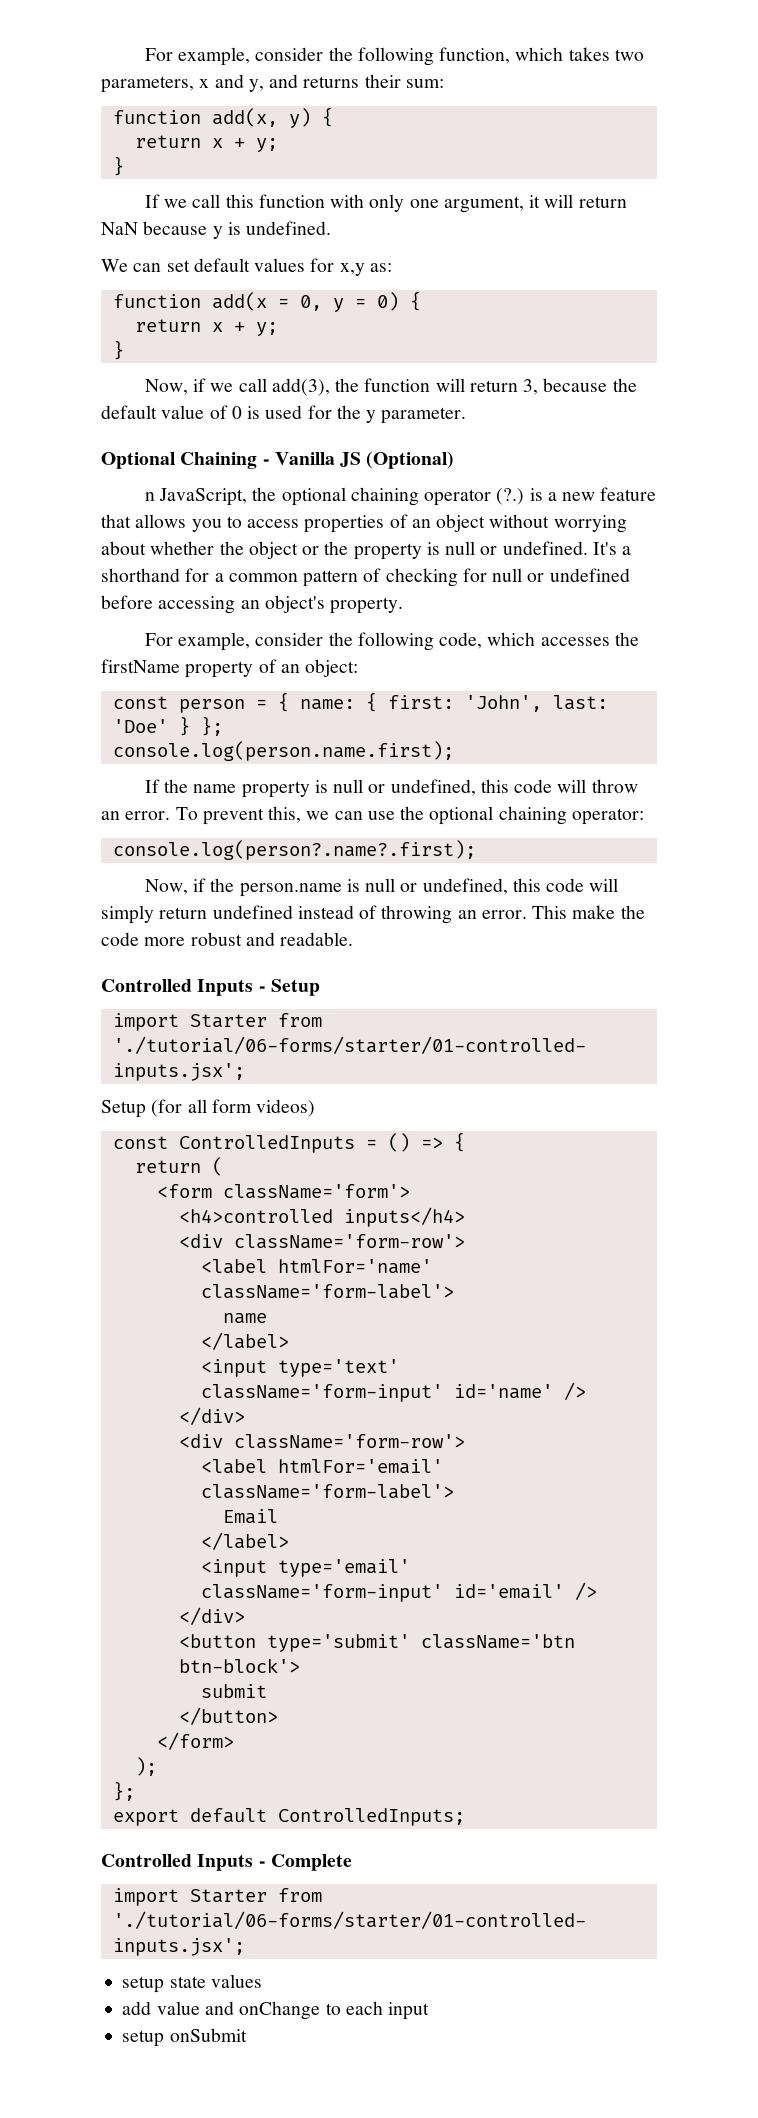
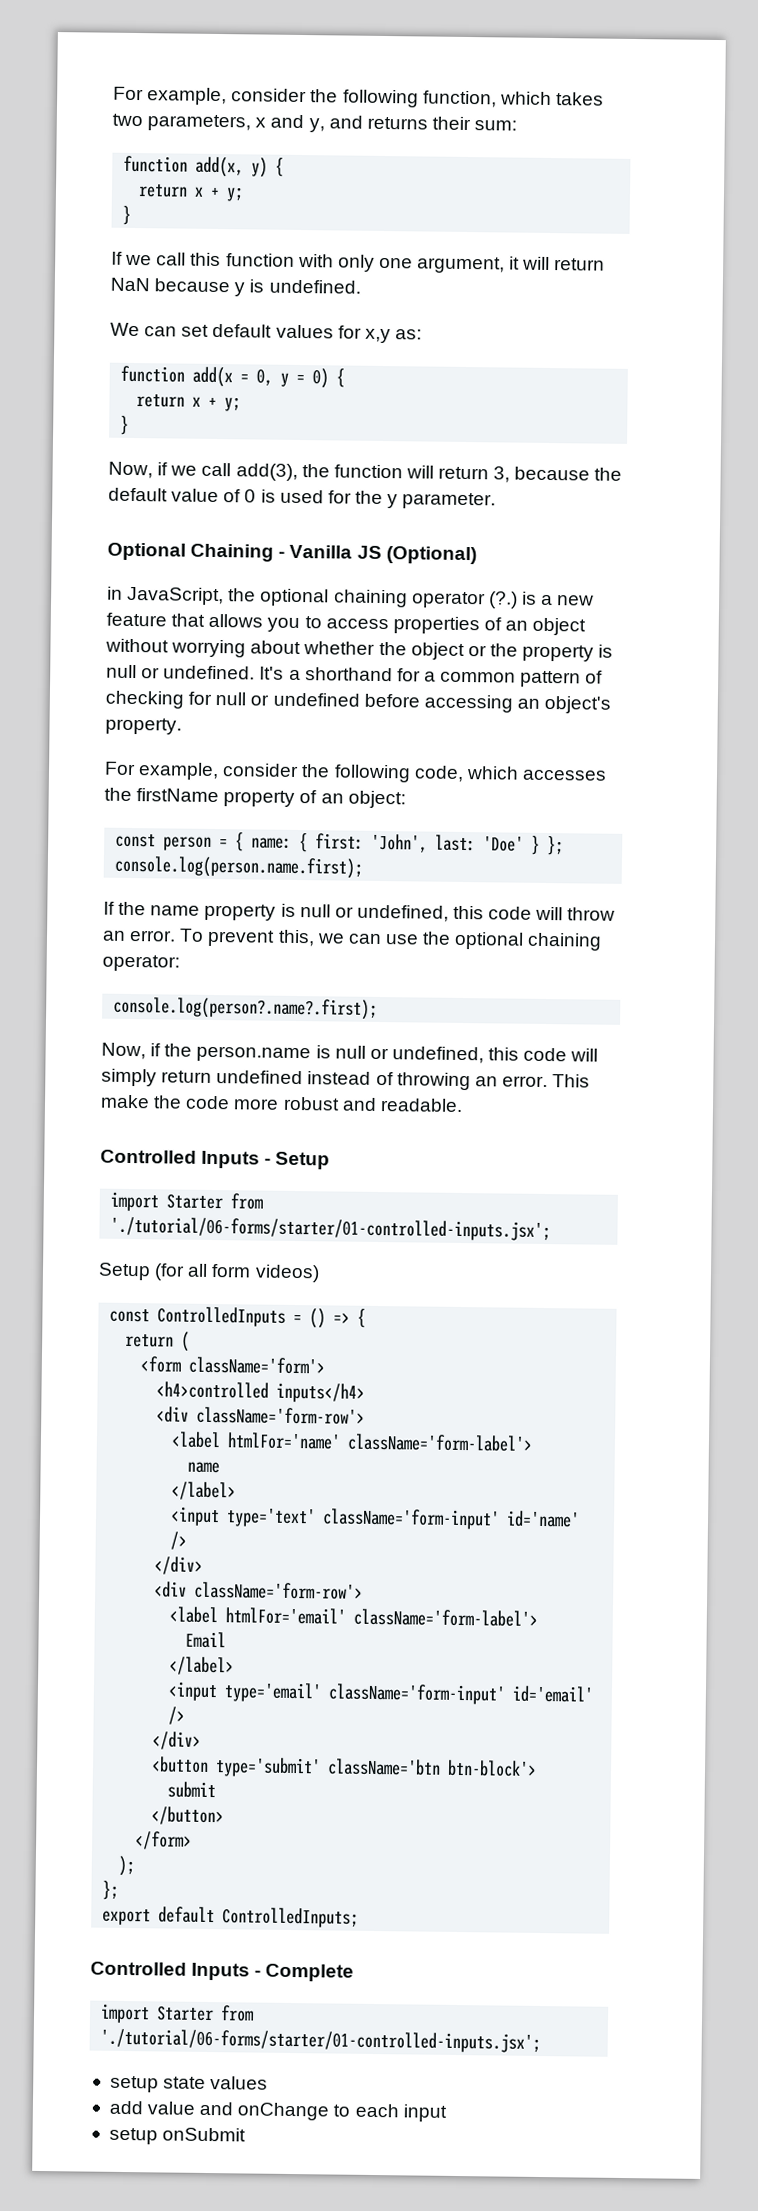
[144,492,155,501] n -> [107,586,123,600] in

